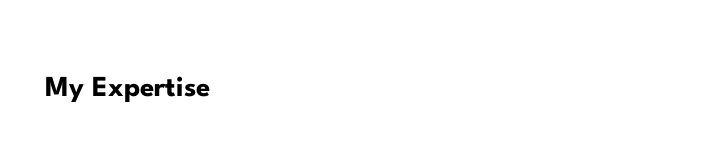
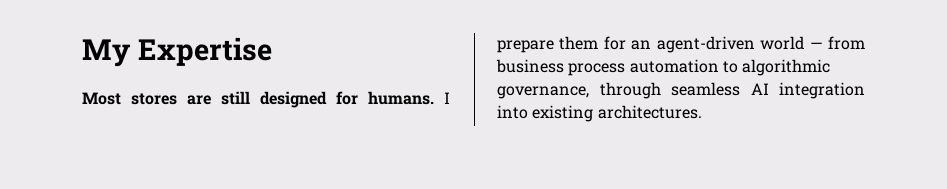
(210, 89) none -> [82,91,450,108] [497,36,865,53] [496,59,831,76] [497,82,865,99] [497,105,702,122] // Most stores are still designed for humans. I prepare them for an agent-driven world — from business process automation to algorithmic governance, through seamless AI integration into existing architectures.

